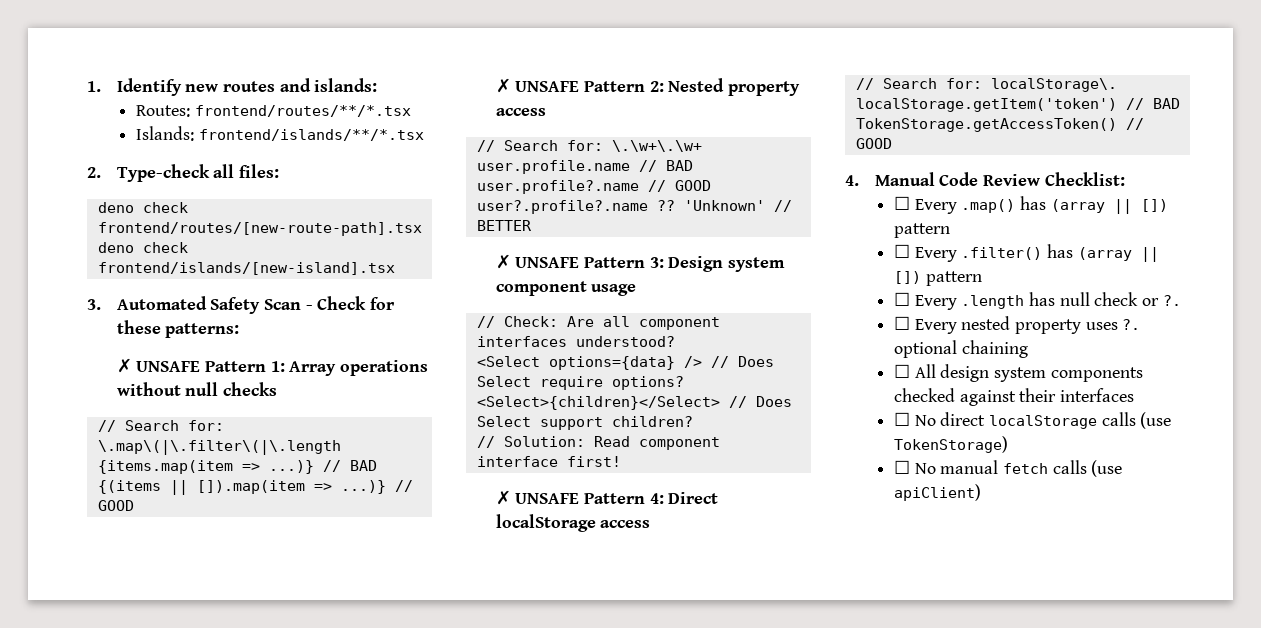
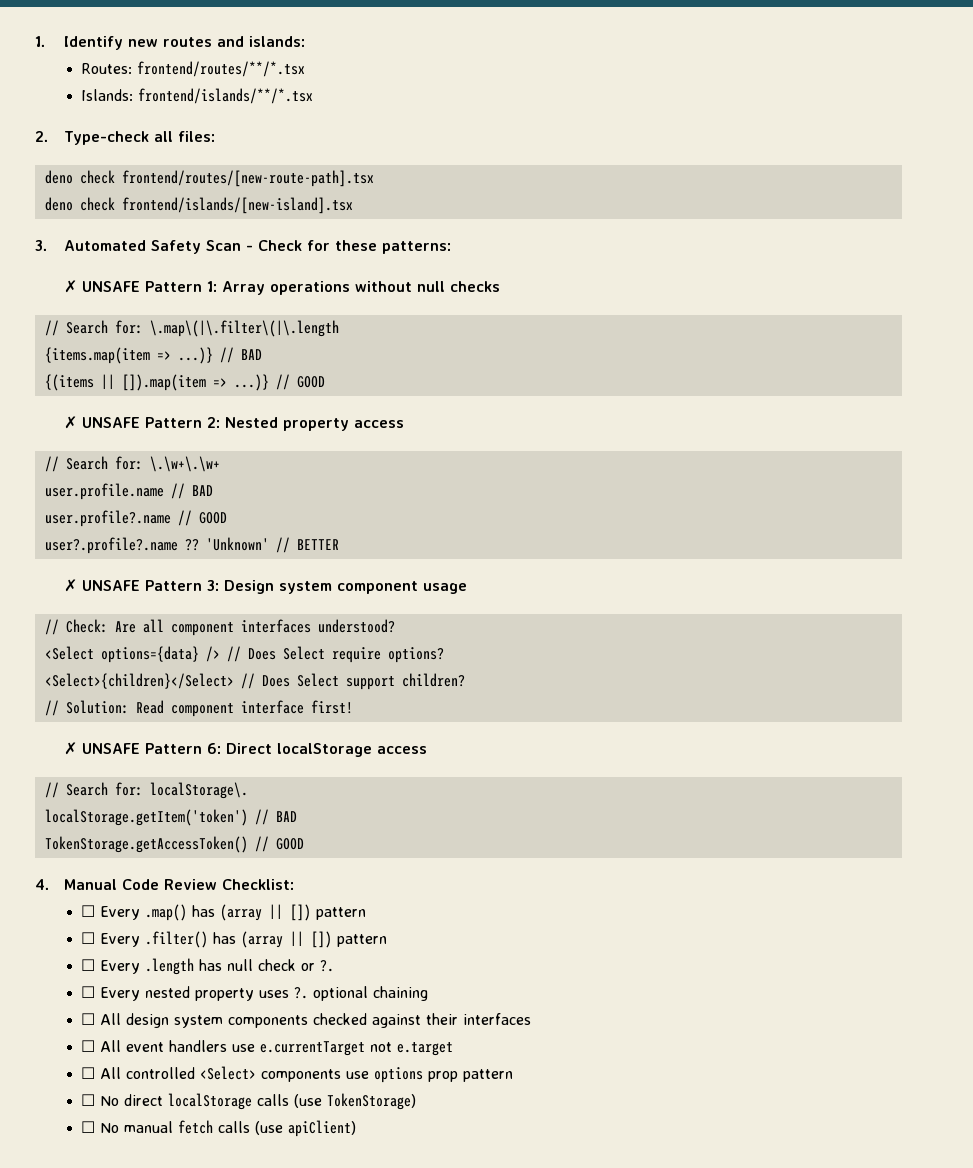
[649,493,664,504] 4: -> [206,743,221,754] 6:
(1134, 395) none -> [81,1040,454,1056] [81,1066,514,1083] // ☐ All event handlers use e.currentTarget not e.target // ☐ All controlled <Select> components use options prop pattern

